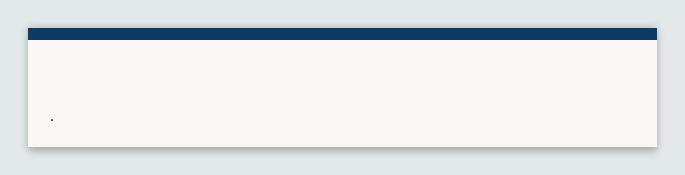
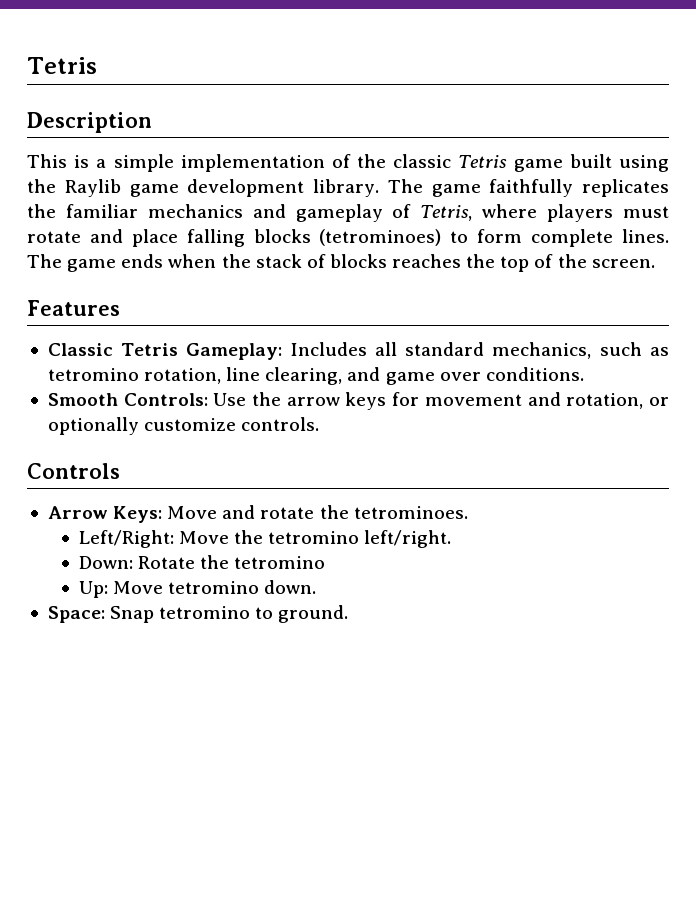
[50,119,54,122] . -> [27,57,97,74] [27,112,152,133] [27,154,669,172] [27,179,669,197] [27,204,669,222] [27,229,670,247] [27,254,655,272] [27,300,120,316] [47,342,670,360] [47,367,584,385] [47,392,670,410] [47,417,320,435] [27,463,120,479] [47,505,468,523] [78,530,452,548] [78,555,326,569] [78,580,317,598] [47,605,349,623] Tetris // Description // This is a simple implementation of the classic Tetris game built using the Raylib game development library. The game faithfully replicates the familiar mechanics and gameplay of Tetris, where players must rotate and place falling blocks (tetrominoes) to form complete lines. The game ends when the stack of blocks reaches the top of the screen. // Features // Classic Tetris Gameplay: Includes all standard mechanics, such as tetromino rotation, line clearing, and game over conditions. // Smooth Controls: Use the arrow keys for movement and rotation, or optionally customize controls. // Controls // Arrow Keys: Move and rotate the tetrominoes. // Left/Right: Move the tetromino left/right. // Down: Rotate the tetromino // Up: Move tetromino down. // Space: Snap tetromino to ground.

